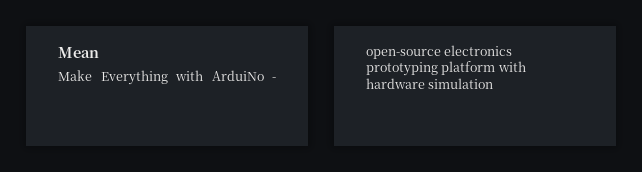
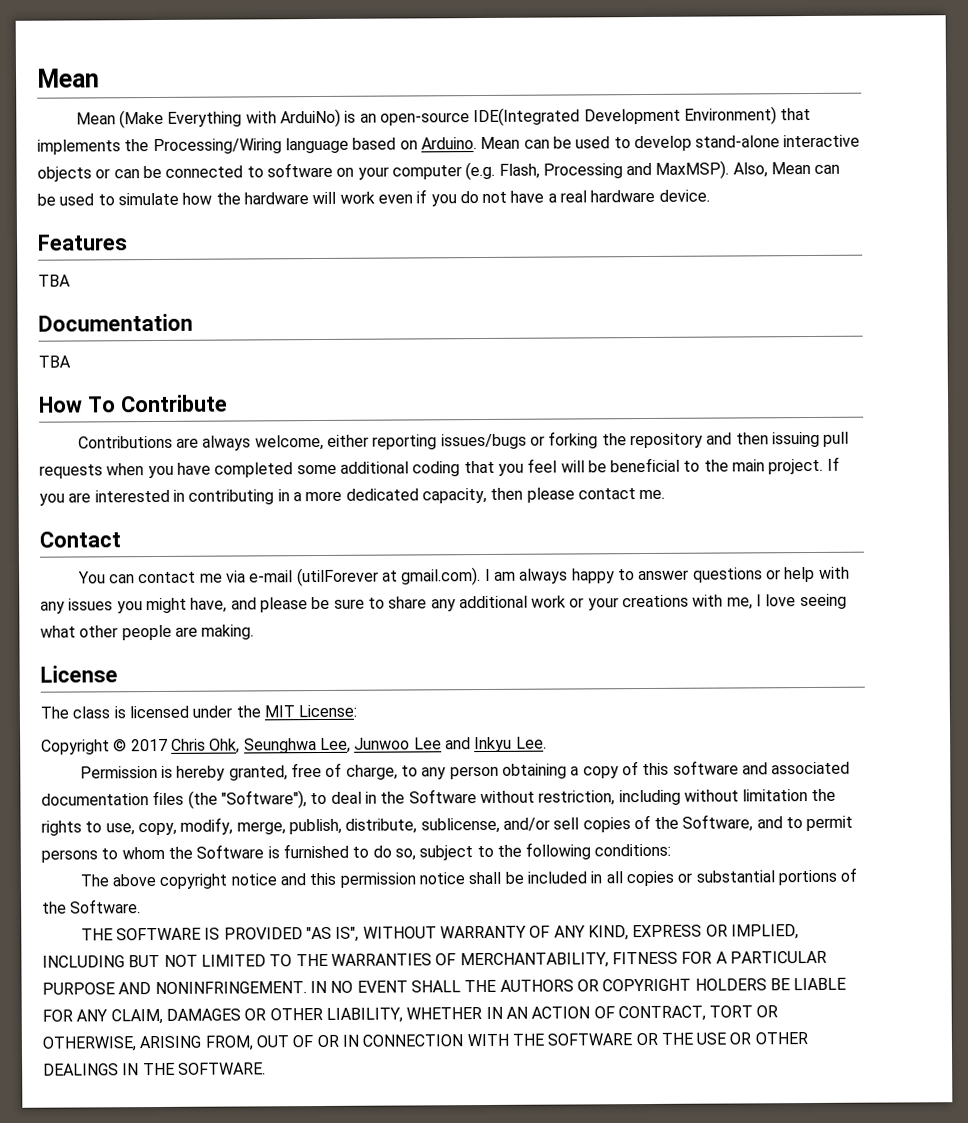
[58,70,276,85] [366,45,513,59] [366,61,526,76] [366,78,494,89] Make Everything with ArduiNo - open-source electronics prototyping platform with hardware simulation -> [75,106,812,129] [37,134,861,155] [37,160,841,182] [37,189,710,207] [37,234,128,251] [38,274,71,287] [38,313,193,332] [38,355,71,368] [38,394,228,413] [77,431,850,451] [39,456,840,479] [39,487,666,506] [39,531,121,548] [77,566,850,587] [40,593,847,614] [40,624,255,641] [40,665,118,683] [40,704,358,719] [41,736,547,755] [79,760,851,781] [41,788,837,809] [41,814,854,836] [41,842,672,863] [79,867,858,889] [42,899,142,914] [80,924,799,942] [42,950,827,969] [42,977,847,995] [42,1005,779,1025] [42,1032,808,1052] [43,1062,266,1076] Mean (Make Everything with ArduiNo) is an open-source IDE(Integrated Development Environment) that implements the Processing/Wiring language based on Arduino. Mean can be used to develop stand-alone interactive objects or can be connected to software on your computer (e.g. Flash, Processing and MaxMSP). Also, Mean can be used to simulate how the hardware will work even if you do not have a real hardware device. // Features // TBA // Documentation // TBA // How To Contribute // Contributions are always welcome, either reporting issues/bugs or forking the repository and then issuing pull requests when you have completed some additional coding that you feel will be beneficial to the main project. If you are interested in contributing in a more dedicated capacity, then please contact me. // Contact // You can contact me via e-mail (utilForever at gmail.com). I am always happy to answer questions or help with any issues you might have, and please be sure to share any additional work or your creations with me, I love seeing what other people are making. // License // The class is licensed under the MIT License: // Copyright © 2017 Chris Ohk, Seunghwa Lee, Junwoo Lee and Inkyu Lee. // Permission is hereby granted, free of charge, to any person obtaining a copy of this software and associated documentation files (the "Software"), to deal in the Software without restriction, including without limitation the rights to use, copy, modify, merge, publish, distribute, sublicense, and/or sell copies of the Software, and to permit persons to whom the Software is furnished to do so, subject to the following conditions: // The above copyright notice and this permission notice shall be included in all copies or substantial portions of the Software. // THE SOFTWARE IS PROVIDED "AS IS", WITHOUT WARRANTY OF ANY KIND, EXPRESS OR IMPLIED, INCLUDING BUT NOT LIMITED TO THE WARRANTIES OF MERCHANTABILITY, FITNESS FOR A PARTICULAR PURPOSE AND NONINFRINGEMENT. IN NO EVENT SHALL THE AUTHORS OR COPYRIGHT HOLDERS BE LIABLE FOR ANY CLAIM, DAMAGES OR OTHER LIABILITY, WHETHER IN AN ACTION OF CONTRACT, TORT OR OTHERWISE, ARISING FROM, OUT OF OR IN CONNECTION WITH THE SOFTWARE OR THE USE OR OTHER DEALINGS IN THE SOFTWARE.

